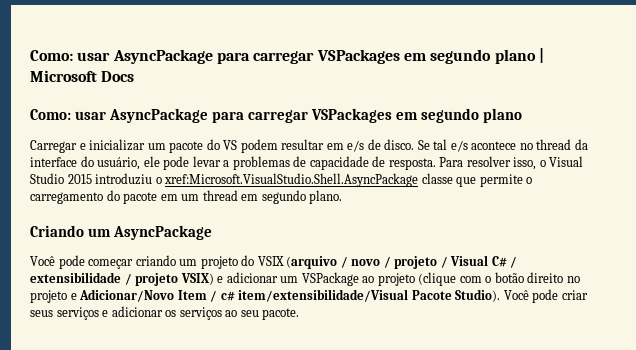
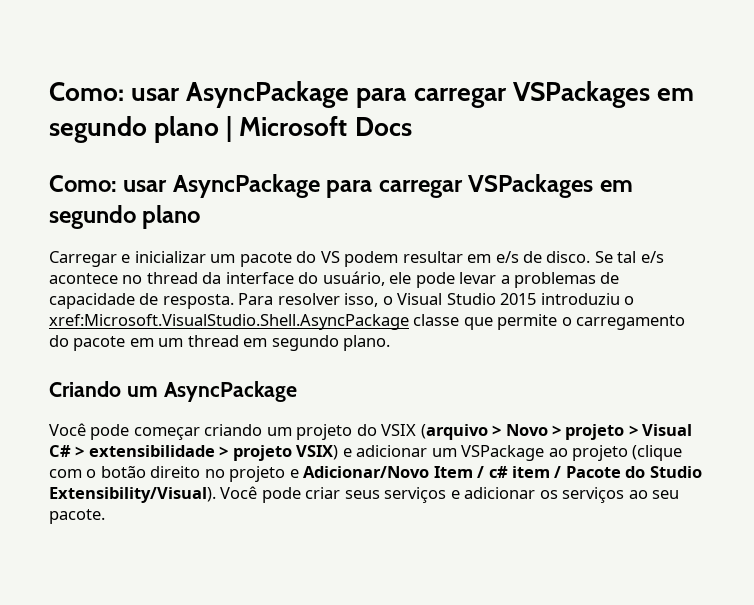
[340,255,518,269] [30,272,132,285] / novo / projeto / Visual C# / extensibilidade / -> [492,424,693,440] [49,445,229,457] > Novo > projeto > Visual C# > extensibilidade >
[238,289,501,302] item/extensibilidade/Visual Pacote Studio). -> [512,466,702,478] [49,487,216,503] item / Pacote do Studio Extensibility/Visual).

